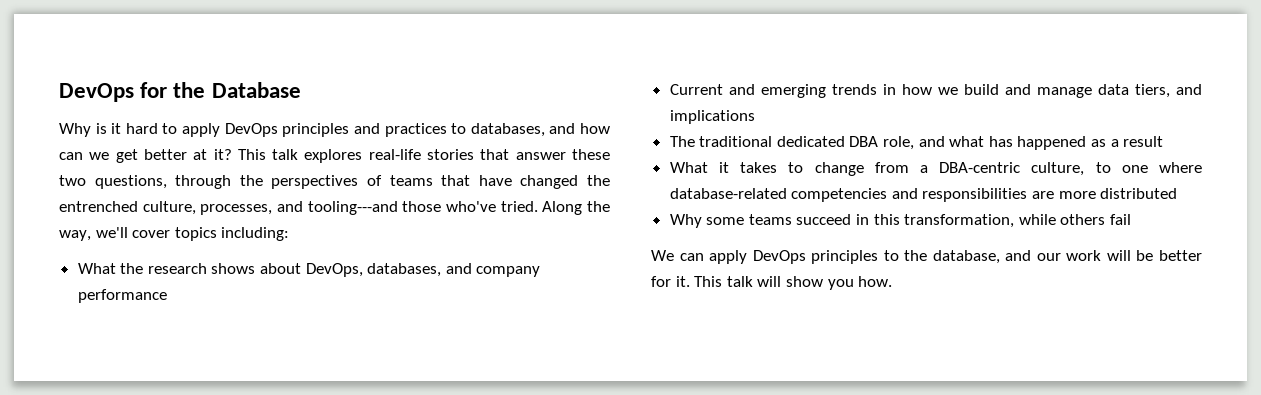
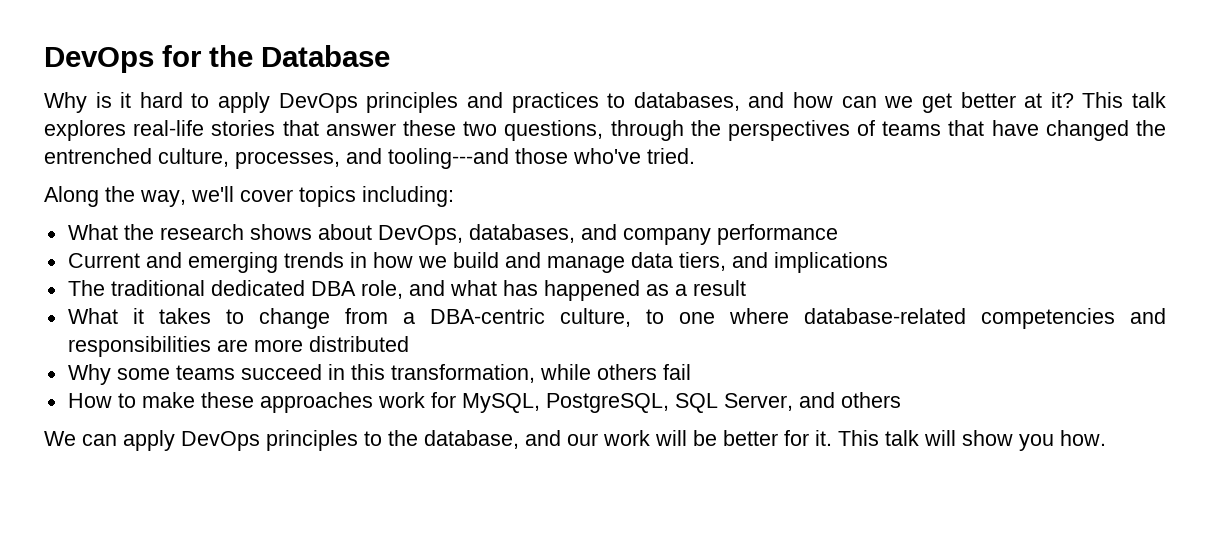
(538, 206) none -> (695, 156) //
(1132, 219) none -> [67,392,901,413] // How to make these approaches work for MySQL, PostgreSQL, SQL Server, and others

